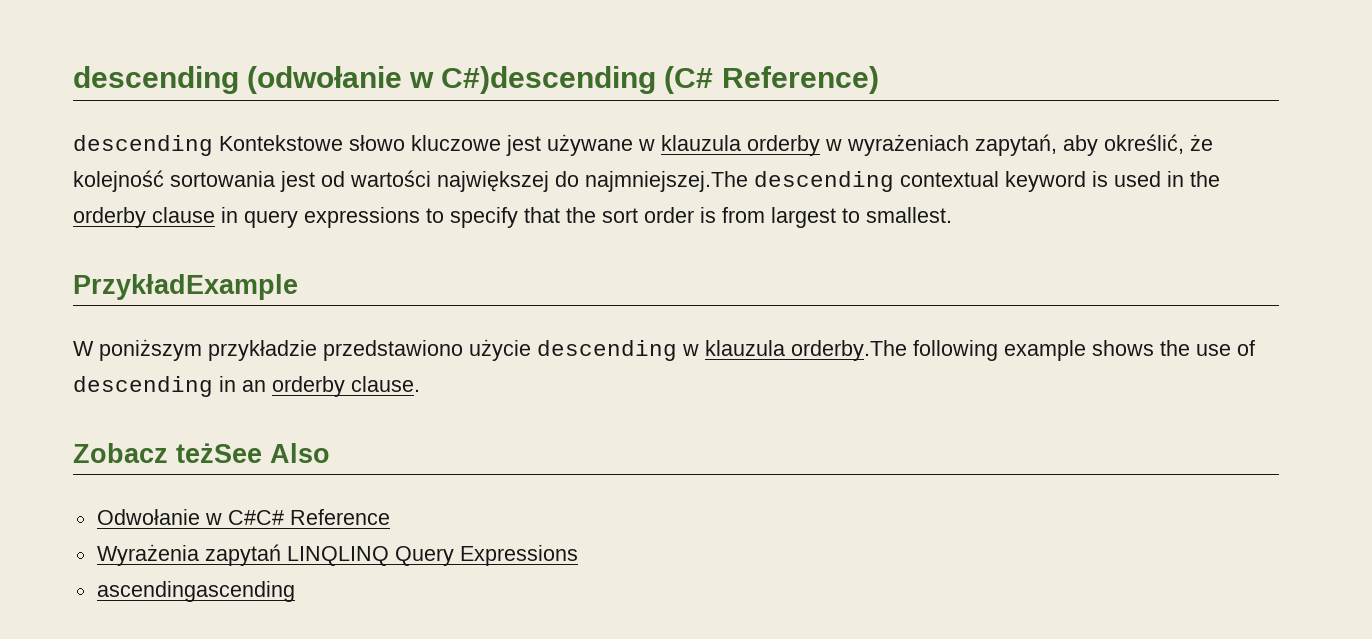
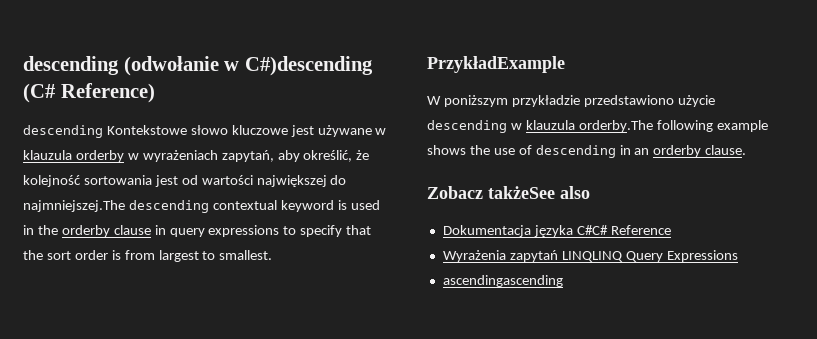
[176,443,330,463] [96,509,222,525] teżSee Also // Odwołanie w -> [488,186,590,199] [442,225,573,237] takżeSee also // Dokumentacja języka

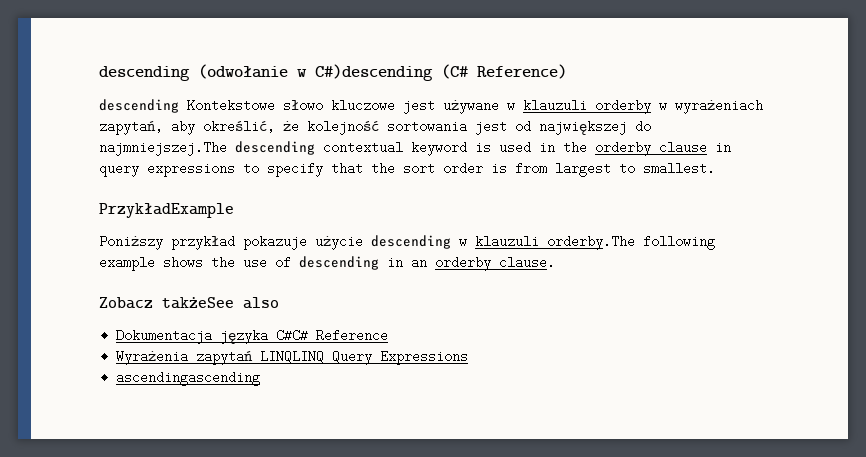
[23,150,72,160] klauzula -> [523,99,587,112] klauzuli
[201,175,253,185] wartości -> (531, 126) none
[427,95,674,107] W poniższym przykładzie przedstawiono -> [99,235,307,250] Poniższy przykład pokazuje
[525,120,575,130] klauzula -> [475,235,539,248] klauzuli

